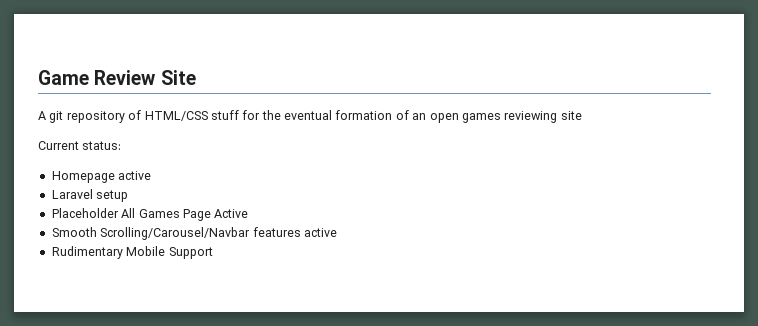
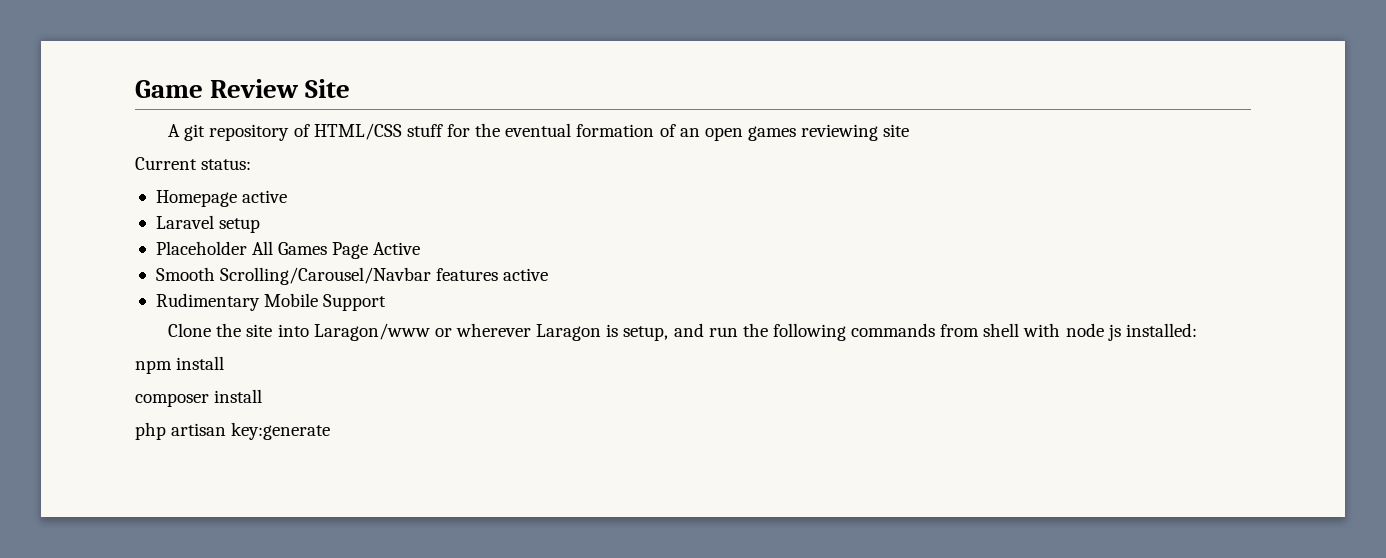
(213, 253) none -> [168,323,1197,341] [135,356,225,374] [135,389,263,407] [135,422,331,440] // Clone the site into Laragon/www or wherever Laragon is setup, and run the following commands from shell with node js installed: // npm install // composer install // php artisan key:generate

